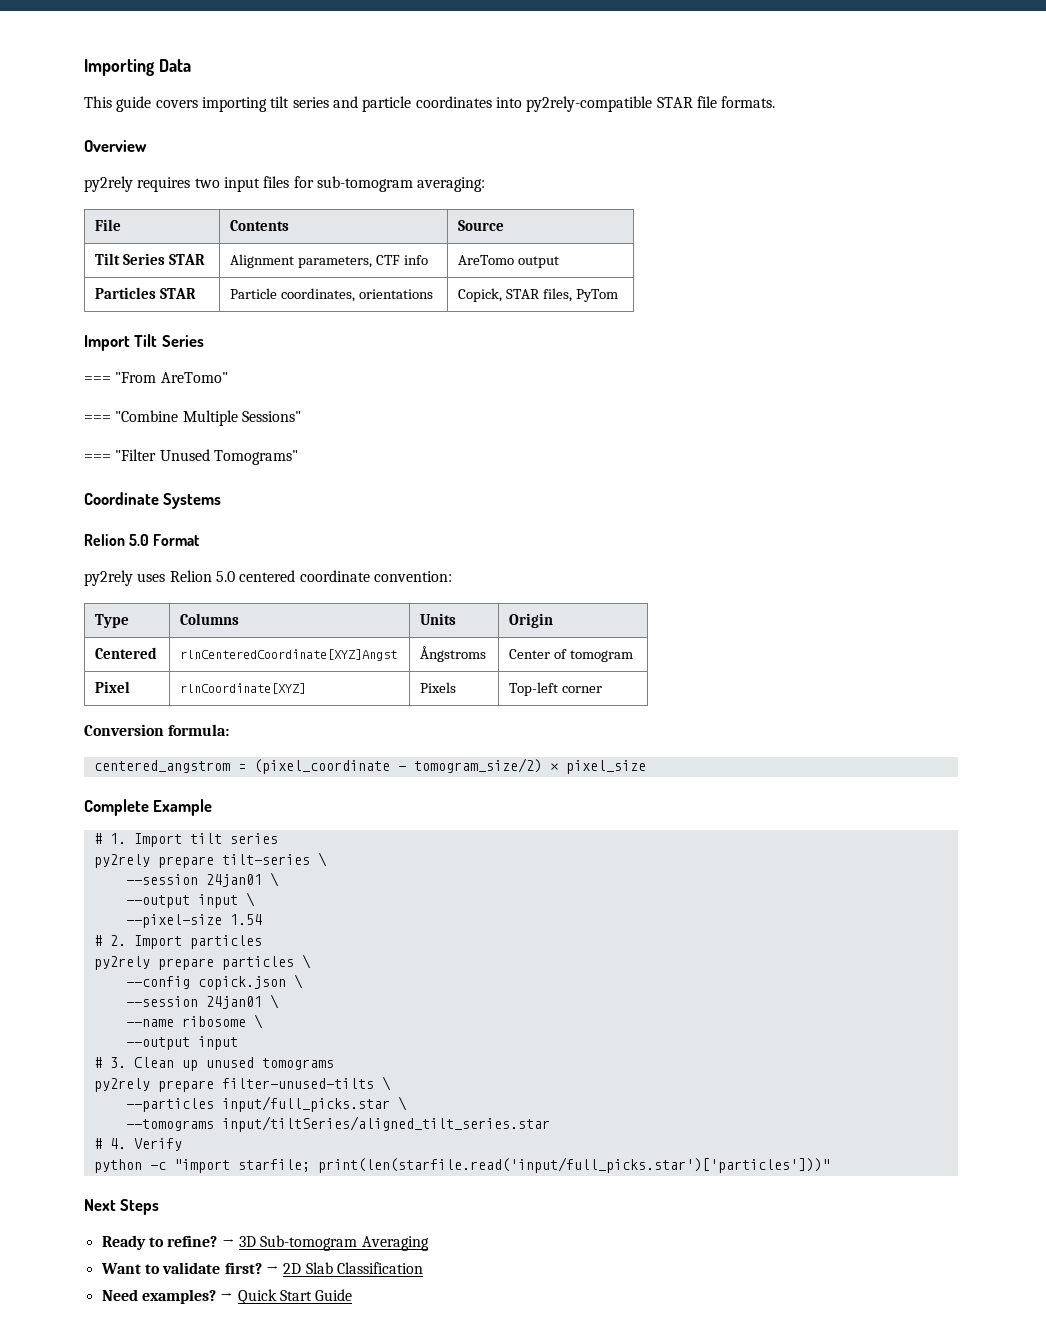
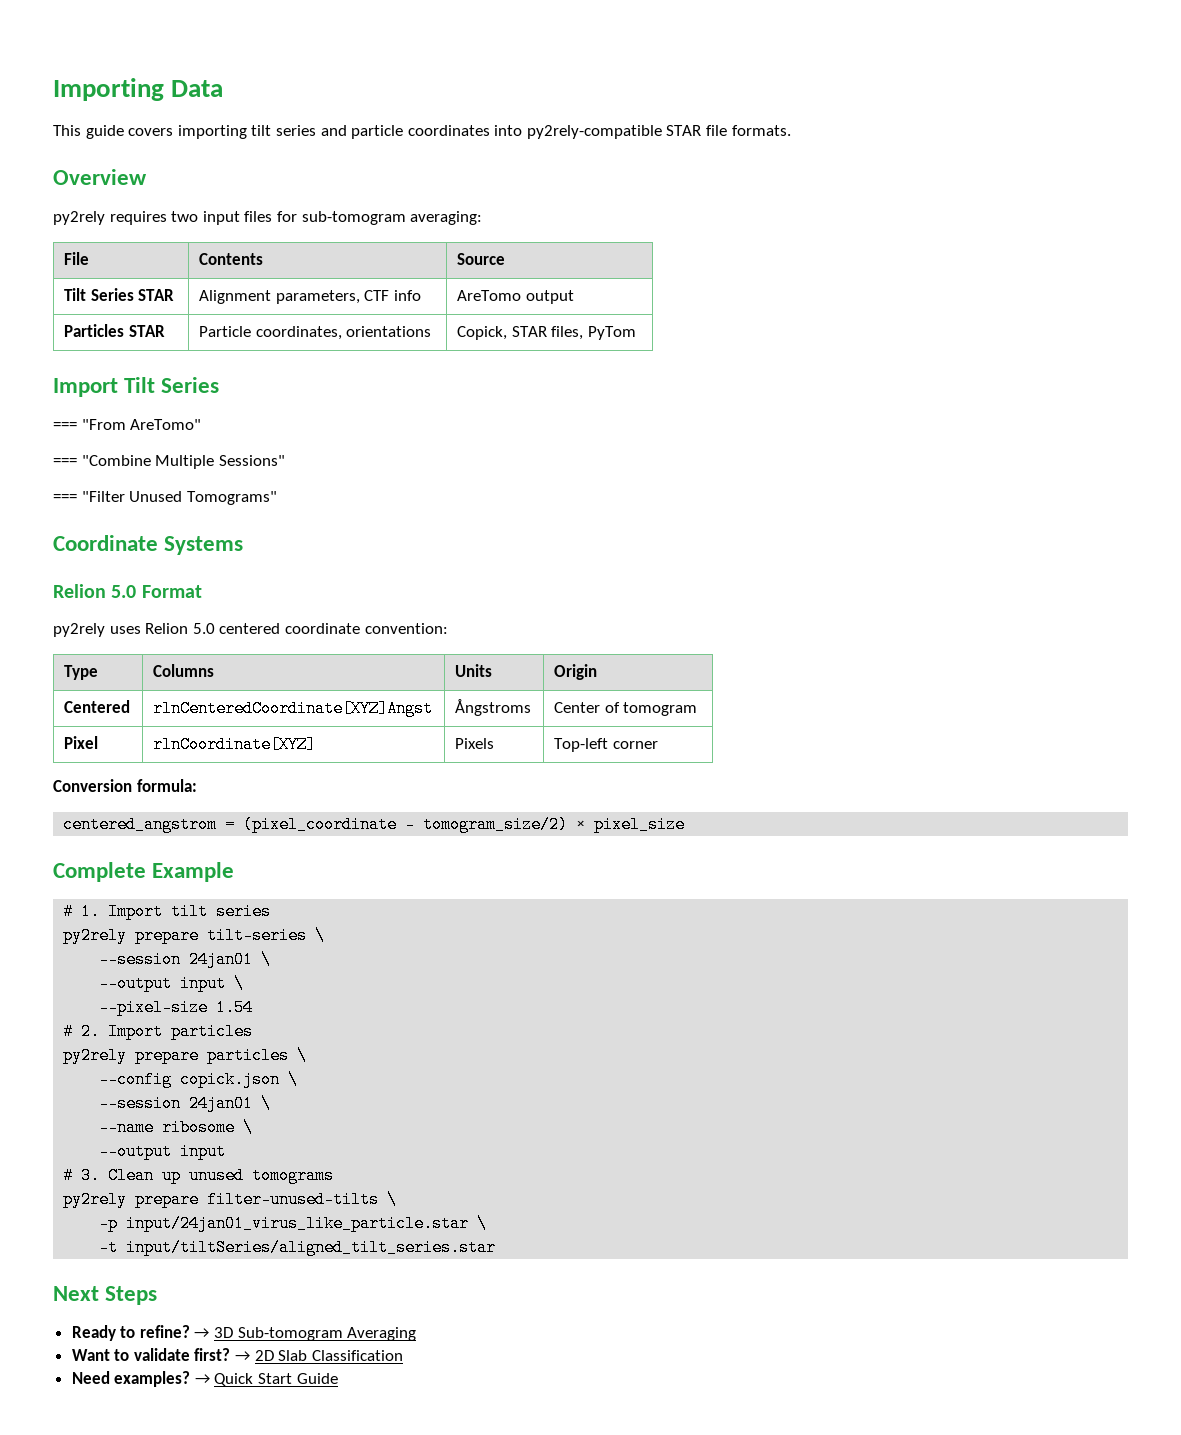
[125,1096,407,1112] [125,1119,214,1131] --particles input/full_picks.star \ // --tomograms -> [99,1215,488,1232] [99,1239,119,1256] -p input/24jan01_virus_like_particle.star \ // -t
[93,1138,182,1151] [93,1157,830,1173] // # 4. Verify // python -c "import starfile; print(len(starfile.read('input/full_picks.star')['particles']))" -> (497, 1247) none

